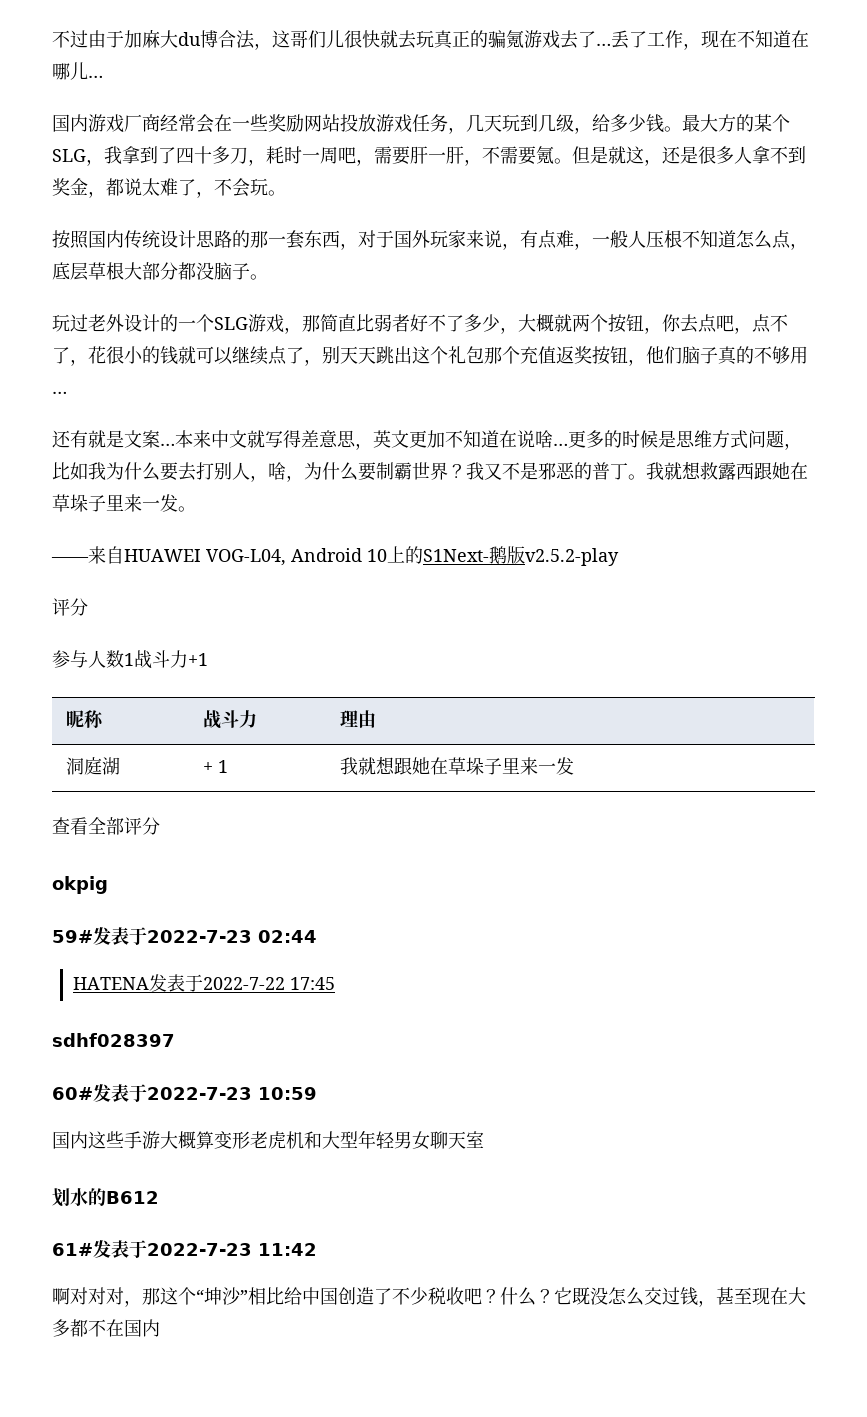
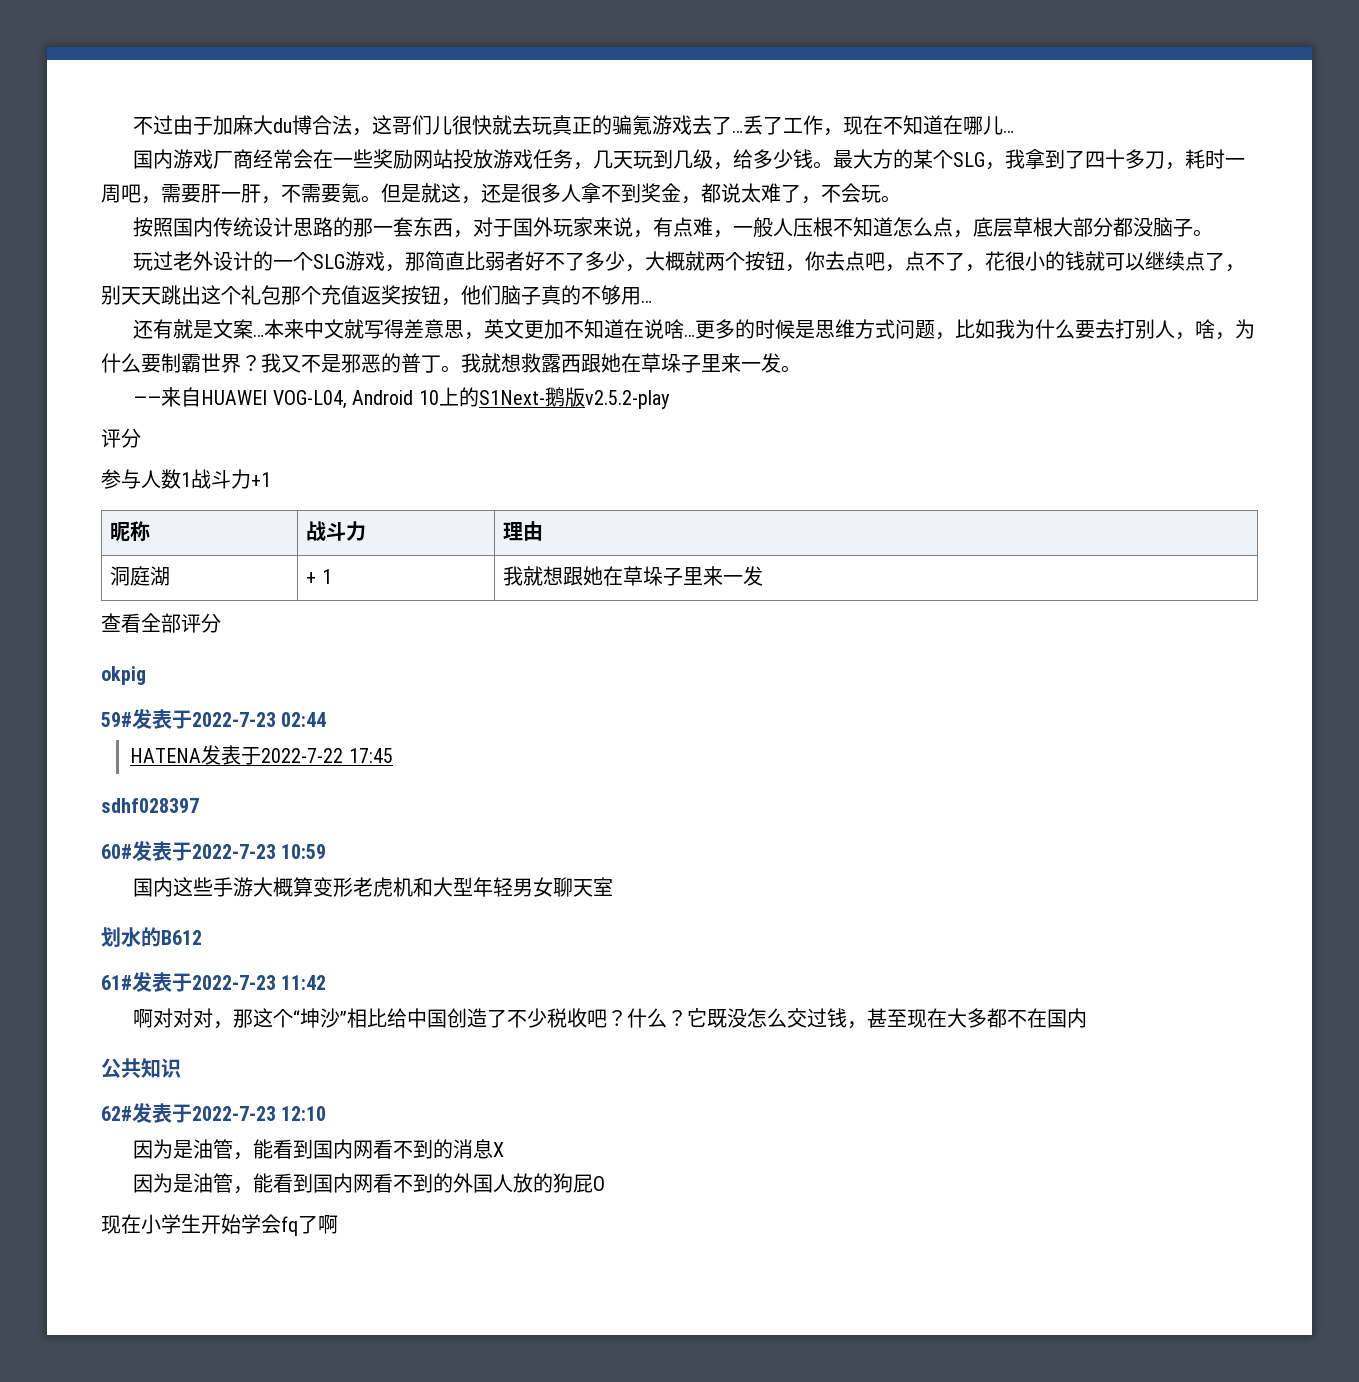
(160, 1328) none -> [101,1058,181,1078] [101,1103,327,1123] [133,1139,505,1160] [133,1173,606,1194] [101,1214,338,1236] // 公共知识 // 62#发表于2022-7-23 12:10 // 因为是油管，能看到国内网看不到的消息X // 因为是油管，能看到国内网看不到的外国人放的狗屁O // 现在小学生开始学会fq了啊

